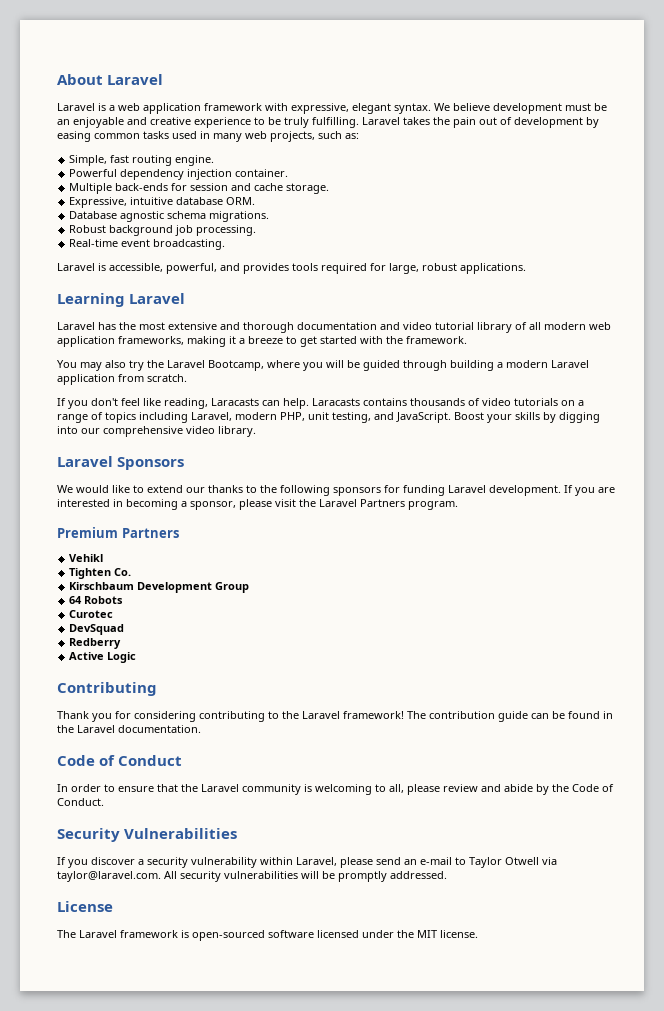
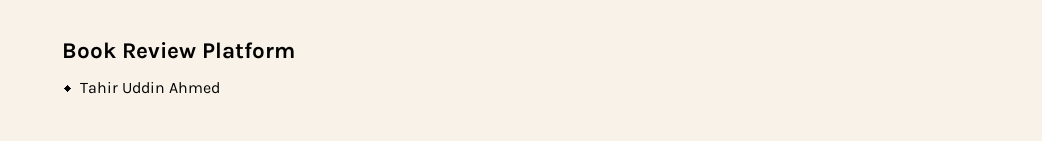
[57,74,164,85] [57,103,607,114] [57,117,599,128] [57,131,359,142] [69,155,215,166] [69,169,289,180] [69,183,330,194] [69,197,256,208] [69,211,270,222] [69,225,257,236] [69,239,226,250] [57,263,526,274] [57,293,186,307] [57,322,611,333] [57,336,467,347] [57,360,589,371] [57,374,187,385] [57,398,584,409] [57,412,600,423] [57,426,256,437] [57,456,185,470] [57,485,615,496] [57,499,458,510] [57,527,179,538] [69,554,104,562] [69,568,132,579] [69,582,250,593] [69,596,124,604] [69,610,114,618] [69,624,125,635] [69,638,122,649] [69,652,137,663] [57,682,157,696] [57,711,613,722] [57,725,201,733] [57,755,183,766] [57,784,614,795] [57,798,104,806] [57,828,238,842] [57,857,557,868] [57,871,447,882] [57,901,113,912] [57,930,478,941] About Laravel // Laravel is a web application framework with expressive, elegant syntax. We believe development must be an enjoyable and creative experience to be truly fulfilling. Laravel takes the pain out of development by easing common tasks used in many web projects, such as: // Simple, fast routing engine. // Powerful dependency injection container. // Multiple back-ends for session and cache storage. // Expressive, intuitive database ORM. // Database agnostic schema migrations. // Robust background job processing. // Real-time event broadcasting. // Laravel is accessible, powerful, and provides tools required for large, robust applications. // Learning Laravel // Laravel has the most extensive and thorough documentation and video tutorial library of all modern web application frameworks, making it a breeze to get started with the framework. // You may also try the Laravel Bootcamp, where you will be guided through building a modern Laravel application from scratch. // If you don't feel like reading, Laracasts can help. Laracasts contains thousands of video tutorials on a range of topics including Laravel, modern PHP, unit testing, and JavaScript. Boost your skills by digging into our comprehensive video library. // Laravel Sponsors // We would like to extend our thanks to the following sponsors for funding Laravel development. If you are interested in becoming a sponsor, please visit the Laravel Partners program. // Premium Partners // Vehikl // Tighten Co. // Kirschbaum Development Group // 64 Robots // Curotec // DevSquad // Redberry // Active Logic // Contributing // Thank you for considering contributing to the Laravel framework! The contribution guide can be found in the Laravel documentation. // Code of Conduct // In order to ensure that the Laravel community is welcoming to all, please review and abide by the Code of Conduct. // Security Vulnerabilities // If you discover a security vulnerability within Laravel, please send an e-mail to Taylor Otwell via taylor@laravel.com. All security vulnerabilities will be promptly addressed. // License // The Laravel framework is open-sourced software licensed under the MIT license. -> [62,42,296,59] [79,81,221,94] Book Review Platform // Tahir Uddin Ahmed

